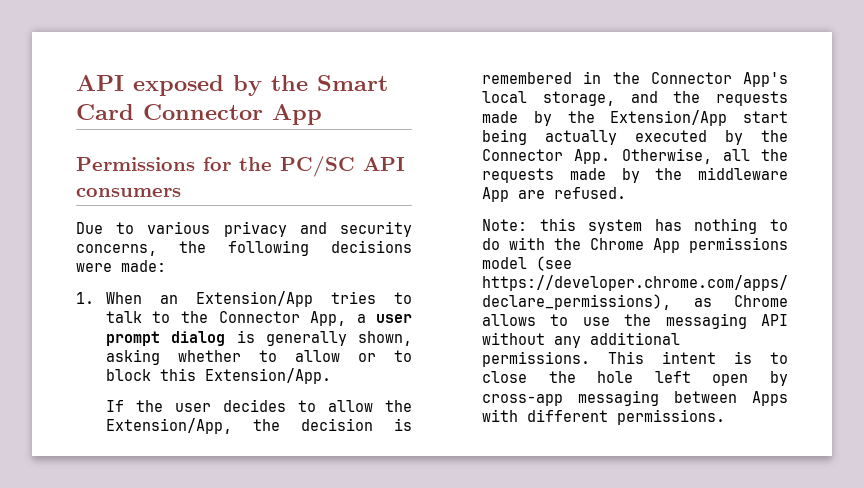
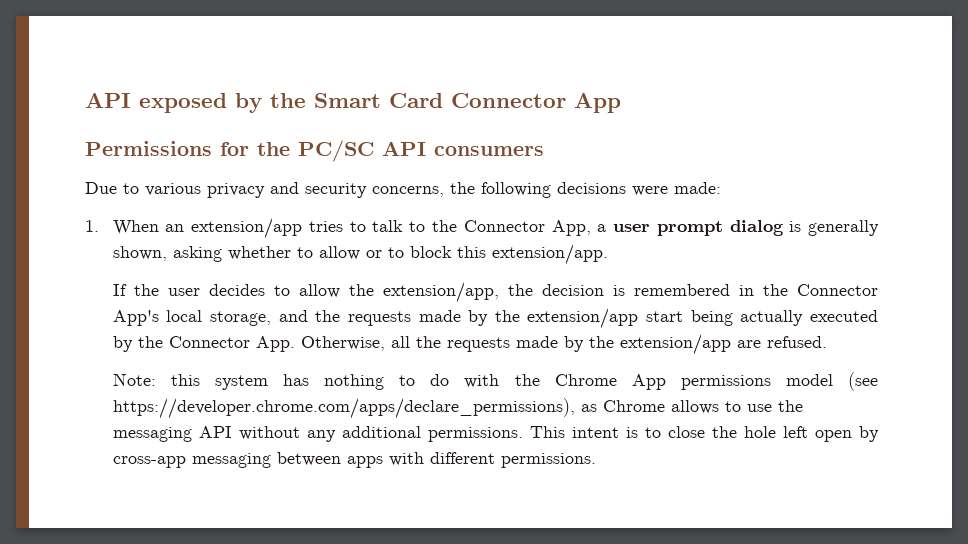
[195,291,313,307] Extension/App -> [191,218,303,239] extension/app
[204,368,331,384] Extension/App. -> [491,244,608,265] extension/app.
[105,418,232,434] Extension/App, -> [382,282,499,303] extension/app,
[610,110,728,126] Extension/App -> [527,308,639,329] extension/app
[698,167,788,180] [481,187,509,202] middleware App -> [619,334,731,355] extension/app
[752,391,788,406] Apps -> [346,456,383,468] apps

